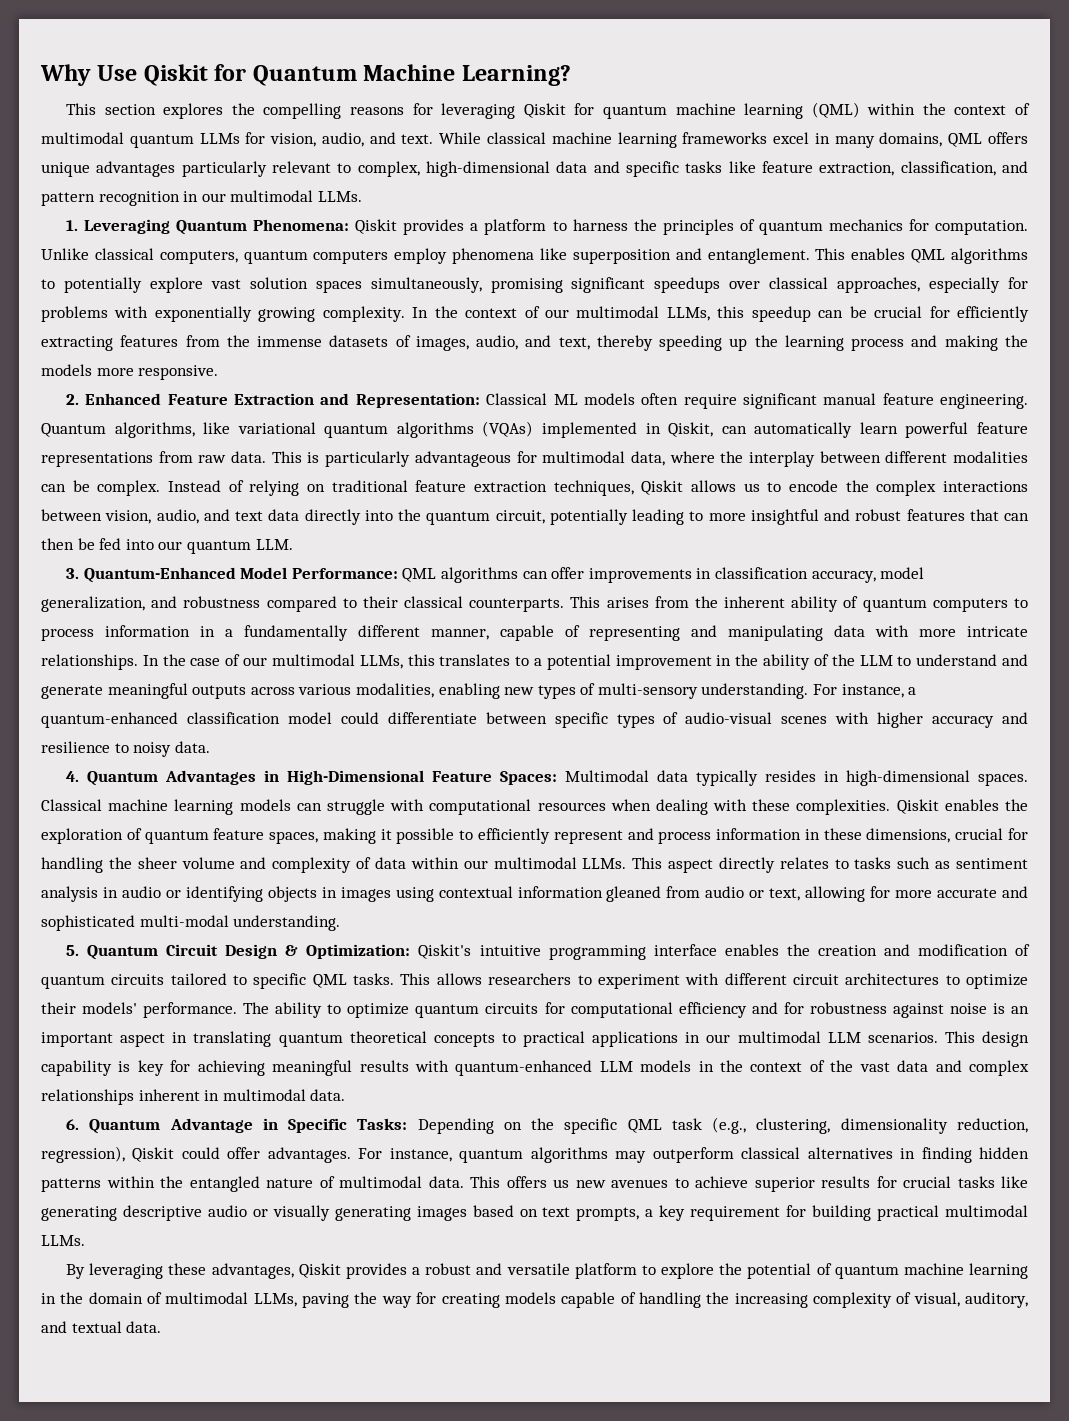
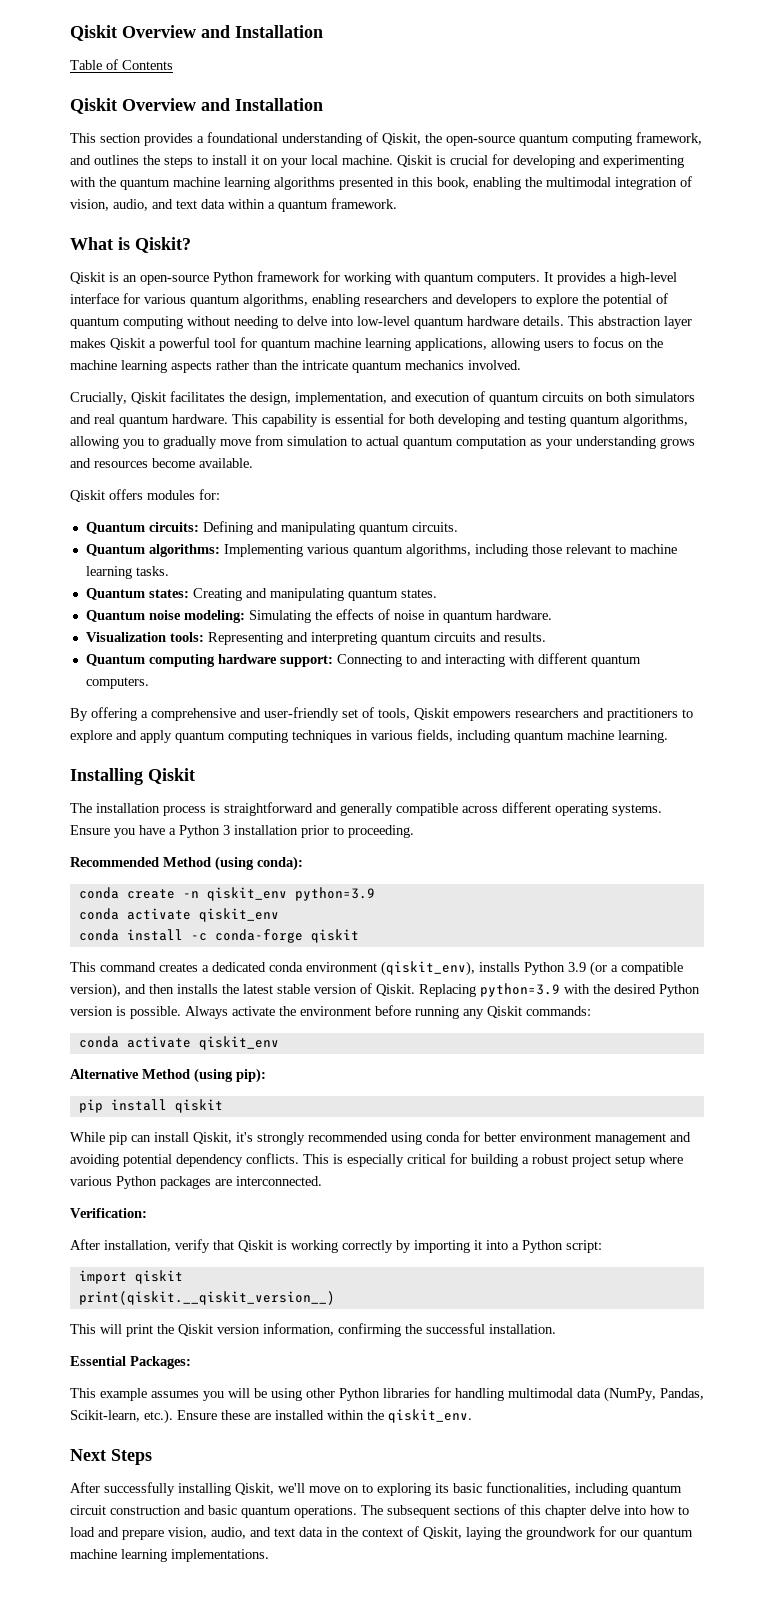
[40,64,571,86] [66,102,1030,119] [41,132,1029,148] [41,161,1029,177] [41,190,362,206] [66,219,1029,235] [41,248,1028,264] [41,277,1028,293] [41,306,1030,322] [41,335,1029,351] [41,364,219,380] [66,393,1028,409] [41,421,1028,438] [41,451,1028,467] [41,480,1028,496] [41,509,1029,525] [41,538,293,554] [66,567,925,583] [41,596,1028,612] [41,625,1028,641] [41,654,1029,670] [41,683,917,699] [41,712,1028,728] [41,741,210,757] [66,770,1028,786] [41,799,1028,815] [41,828,1029,844] [41,857,1029,873] [41,886,1029,902] [41,915,341,931] [66,944,1031,960] [41,973,1029,989] [41,1002,1029,1018] [41,1031,1029,1047] [41,1060,1030,1076] [41,1089,346,1105] [66,1117,1028,1134] [41,1146,1029,1163] [41,1176,1028,1192] [41,1205,1028,1221] [41,1235,85,1246] [66,1263,637,1279] Why Use Qiskit for Quantum Machine Learning? // This section explores the compelling reasons for leveraging Qiskit for quantum machine learning (QML) within the context of multimodal quantum LLMs for vision, audio, and text. While classical machine learning frameworks excel in many domains, QML offers unique advantages particularly relevant to complex, high-dimensional data and specific tasks like feature extraction, classification, and pattern recognition in our multimodal LLMs. // 1. Leveraging Quantum Phenomena: Qiskit provides a platform to harness the principles of quantum mechanics for computation. Unlike classical computers, quantum computers employ phenomena like superposition and entanglement. This enables QML algorithms to potentially explore vast solution spaces simultaneously, promising significant speedups over classical approaches, especially for problems with exponentially growing complexity. In the context of our multimodal LLMs, this speedup can be crucial for efficiently extracting features from the immense datasets of images, audio, and text, thereby speeding up the learning process and making the models more responsive. // 2. Enhanced Feature Extraction and Representation: Classical ML models often require significant manual feature engineering. Quantum algorithms, like variational quantum algorithms (VQAs) implemented in Qiskit, can automatically learn powerful feature representations from raw data. This is particularly advantageous for multimodal data, where the interplay between different modalities can be complex. Instead of relying on traditional feature extraction techniques, Qiskit allows us to encode the complex interactions between vision, audio, and text data directly into the quantum circuit, potentially leading to more insightful and robust features that can then be fed into our quantum LLM. // 3. Quantum-Enhanced Model Performance: QML algorithms can offer improvements in classification accuracy, model generalization, and robustness compared to their classical counterparts. This arises from the inherent ability of quantum computers to process information in a fundamentally different manner, capable of representing and manipulating data with more intricate relationships. In the case of our multimodal LLMs, this translates to a potential improvement in the ability of the LLM to understand and generate meaningful outputs across various modalities, enabling new types of multi-sensory understanding. For instance, a quantum-enhanced classification model could differentiate between specific types of audio-visual scenes with higher accuracy and resilience to noisy data. // 4. Quantum Advantages in High-Dimensional Feature Spaces: Multimodal data typically resides in high-dimensional spaces. Classical machine learning models can struggle with computational resources when dealing with these complexities. Qiskit enables the exploration of quantum feature spaces, making it possible to efficiently represent and process information in these dimensions, crucial for handling the sheer volume and complexity of data within our multimodal LLMs. This aspect directly relates to tasks such as sentiment analysis in audio or identifying objects in images using contextual information gleaned from audio or text, allowing for more accurate and sophisticated multi-modal understanding. // 5. Quantum Circuit Design & Optimization: Qiskit's intuitive programming interface enables the creation and modification of quantum circuits tailored to specific QML tasks. This allows researchers to experiment with different circuit architectures to optimize their models' performance. The ability to optimize quantum circuits for computational efficiency and for robustness against noise is an important aspect in translating quantum theoretical concepts to practical applications in our multimodal LLM scenarios. This design capability is key for achieving meaningful results with quantum-enhanced LLM models in the context of the vast data and complex relationships inherent in multimodal data. // 6. Quantum Advantage in Specific Tasks: Depending on the specific QML task (e.g., clustering, dimensionality reduction, regression), Qiskit could offer advantages. For instance, quantum algorithms may outperform classical alternatives in finding hidden patterns within the entangled nature of multimodal data. This offers us new avenues to achieve superior results for crucial tasks like generating descriptive audio or visually generating images based on text prompts, a key requirement for building practical multimodal LLMs. // By leveraging these advantages, Qiskit provides a robust and versatile platform -> [70,25,323,41] [70,59,173,70] [70,98,323,114] [70,132,702,146] [70,154,684,168] [70,176,692,190] [70,198,397,212] [70,237,191,253] [70,271,677,285] [70,293,517,307] Qiskit Overview and Installation // Table of Contents // Qiskit Overview and Installation // This section provides a foundational understanding of Qiskit, the open-source quantum computing framework, and outlines the steps to install it on your local machine. Qiskit is crucial for developing and experimenting with the quantum machine learning algorithms presented in this book, enabling the multimodal integration of vision, audio, and text data within a quantum framework. // What is Qiskit? // Qiskit is an open-source Python framework for working with quantum computers. It provides a high-level interface for various quantum algorithms, enabling researchers and developers
[903,1263,1028,1279] [41,1292,1029,1308] [41,1321,162,1333] machine learning in the domain of multimodal LLMs, paving the way for creating models capable of handling the increasing complexity of visual, auditory, and textual data. -> [123,316,692,329] [70,337,663,351] [70,360,521,373] [70,391,695,405] [70,413,688,427] [70,435,695,449] [70,458,253,468] [70,489,220,502] [85,521,458,535] [85,544,677,557] [85,566,169,579] [85,588,437,601] [85,609,552,623] [85,632,546,645] [85,653,641,667] [85,677,149,689] [70,707,693,721] [70,729,668,743] [70,768,195,785] [70,802,662,816] [70,825,414,838] [70,856,303,871] [78,887,375,901] [78,908,279,922] [78,929,359,943] [70,961,683,976] [70,983,700,998] [70,1005,591,1019] [78,1036,279,1050] [70,1068,266,1083] [78,1099,223,1113] [70,1131,691,1145] [70,1153,683,1167] [70,1176,322,1189] [70,1208,147,1218] [70,1239,602,1253] [78,1270,183,1284] [78,1291,335,1305] [70,1323,556,1337] [70,1356,191,1369] [70,1387,704,1402] [70,1409,472,1424] [70,1449,152,1465] [70,1482,682,1496] [70,1504,689,1518] [70,1526,693,1540] [70,1549,269,1562] computing without needing to delve into low-level quantum hardware details. This abstraction layer makes Qiskit a powerful tool for quantum machine learning applications, allowing users to focus on the machine learning aspects rather than the intricate quantum mechanics involved. // Crucially, Qiskit facilitates the design, implementation, and execution of quantum circuits on both simulators and real quantum hardware. This capability is essential for both developing and testing quantum algorithms, allowing you to gradually move from simulation to actual quantum computation as your understanding grows and resources become available. // Qiskit offers modules for: // Quantum circuits: Defining and manipulating quantum circuits. // Quantum algorithms: Implementing various quantum algorithms, including those relevant to machine learning tasks. // Quantum states: Creating and manipulating quantum states. // Quantum noise modeling: Simulating the effects of noise in quantum hardware. // Visualization tools: Representing and interpreting quantum circuits and results. // Quantum computing hardware support: Connecting to and interacting with different quantum computers. // By offering a comprehensive and user-friendly set of tools, Qiskit empowers researchers and practitioners to explore and apply quantum computing techniques in various fields, including quantum machine learning. // Installing Qiskit // The installation process is straightforward and generally compatible across different operating systems. Ensure you have a Python 3 installation prior to proceeding. // Recommended Method (using conda): // conda create -n qiskit_env python=3.9 // conda activate qiskit_env // conda install -c conda-forge qiskit // This command creates a dedicated conda environment (qiskit_env), installs Python 3.9 (or a compatible version), and then installs the latest stable version of Qiskit. Replacing python=3.9 with the desired Python version is possible. Always activate the environment before running any Qiskit commands: // conda activate qiskit_env // Alternative Method (using pip): // pip install qiskit // While pip can install Qiskit, it's strongly recommended using conda for better environment management and avoiding potential dependency conflicts. This is especially critical for building a robust project setup where various Python packages are interconnected. // Verification: // After installation, verify that Qiskit is working correctly by importing it into a Python script: // import qiskit // print(qiskit.__qiskit_version__) // This will print the Qiskit version information, confirming the successful installation. // Essential Packages: // This example assumes you will be using other Python libraries for handling multimodal data (NumPy, Pandas, Scikit-learn, etc.). Ensure these are installed within the qiskit_env. // Next Steps // After successfully installing Qiskit, we'll move on to exploring its basic functionalities, including quantum circuit construction and basic quantum operations. The subsequent sections of this chapter delve into how to load and prepare vision, audio, and text data in the context of Qiskit, laying the groundwork for our quantum machine learning implementations.

